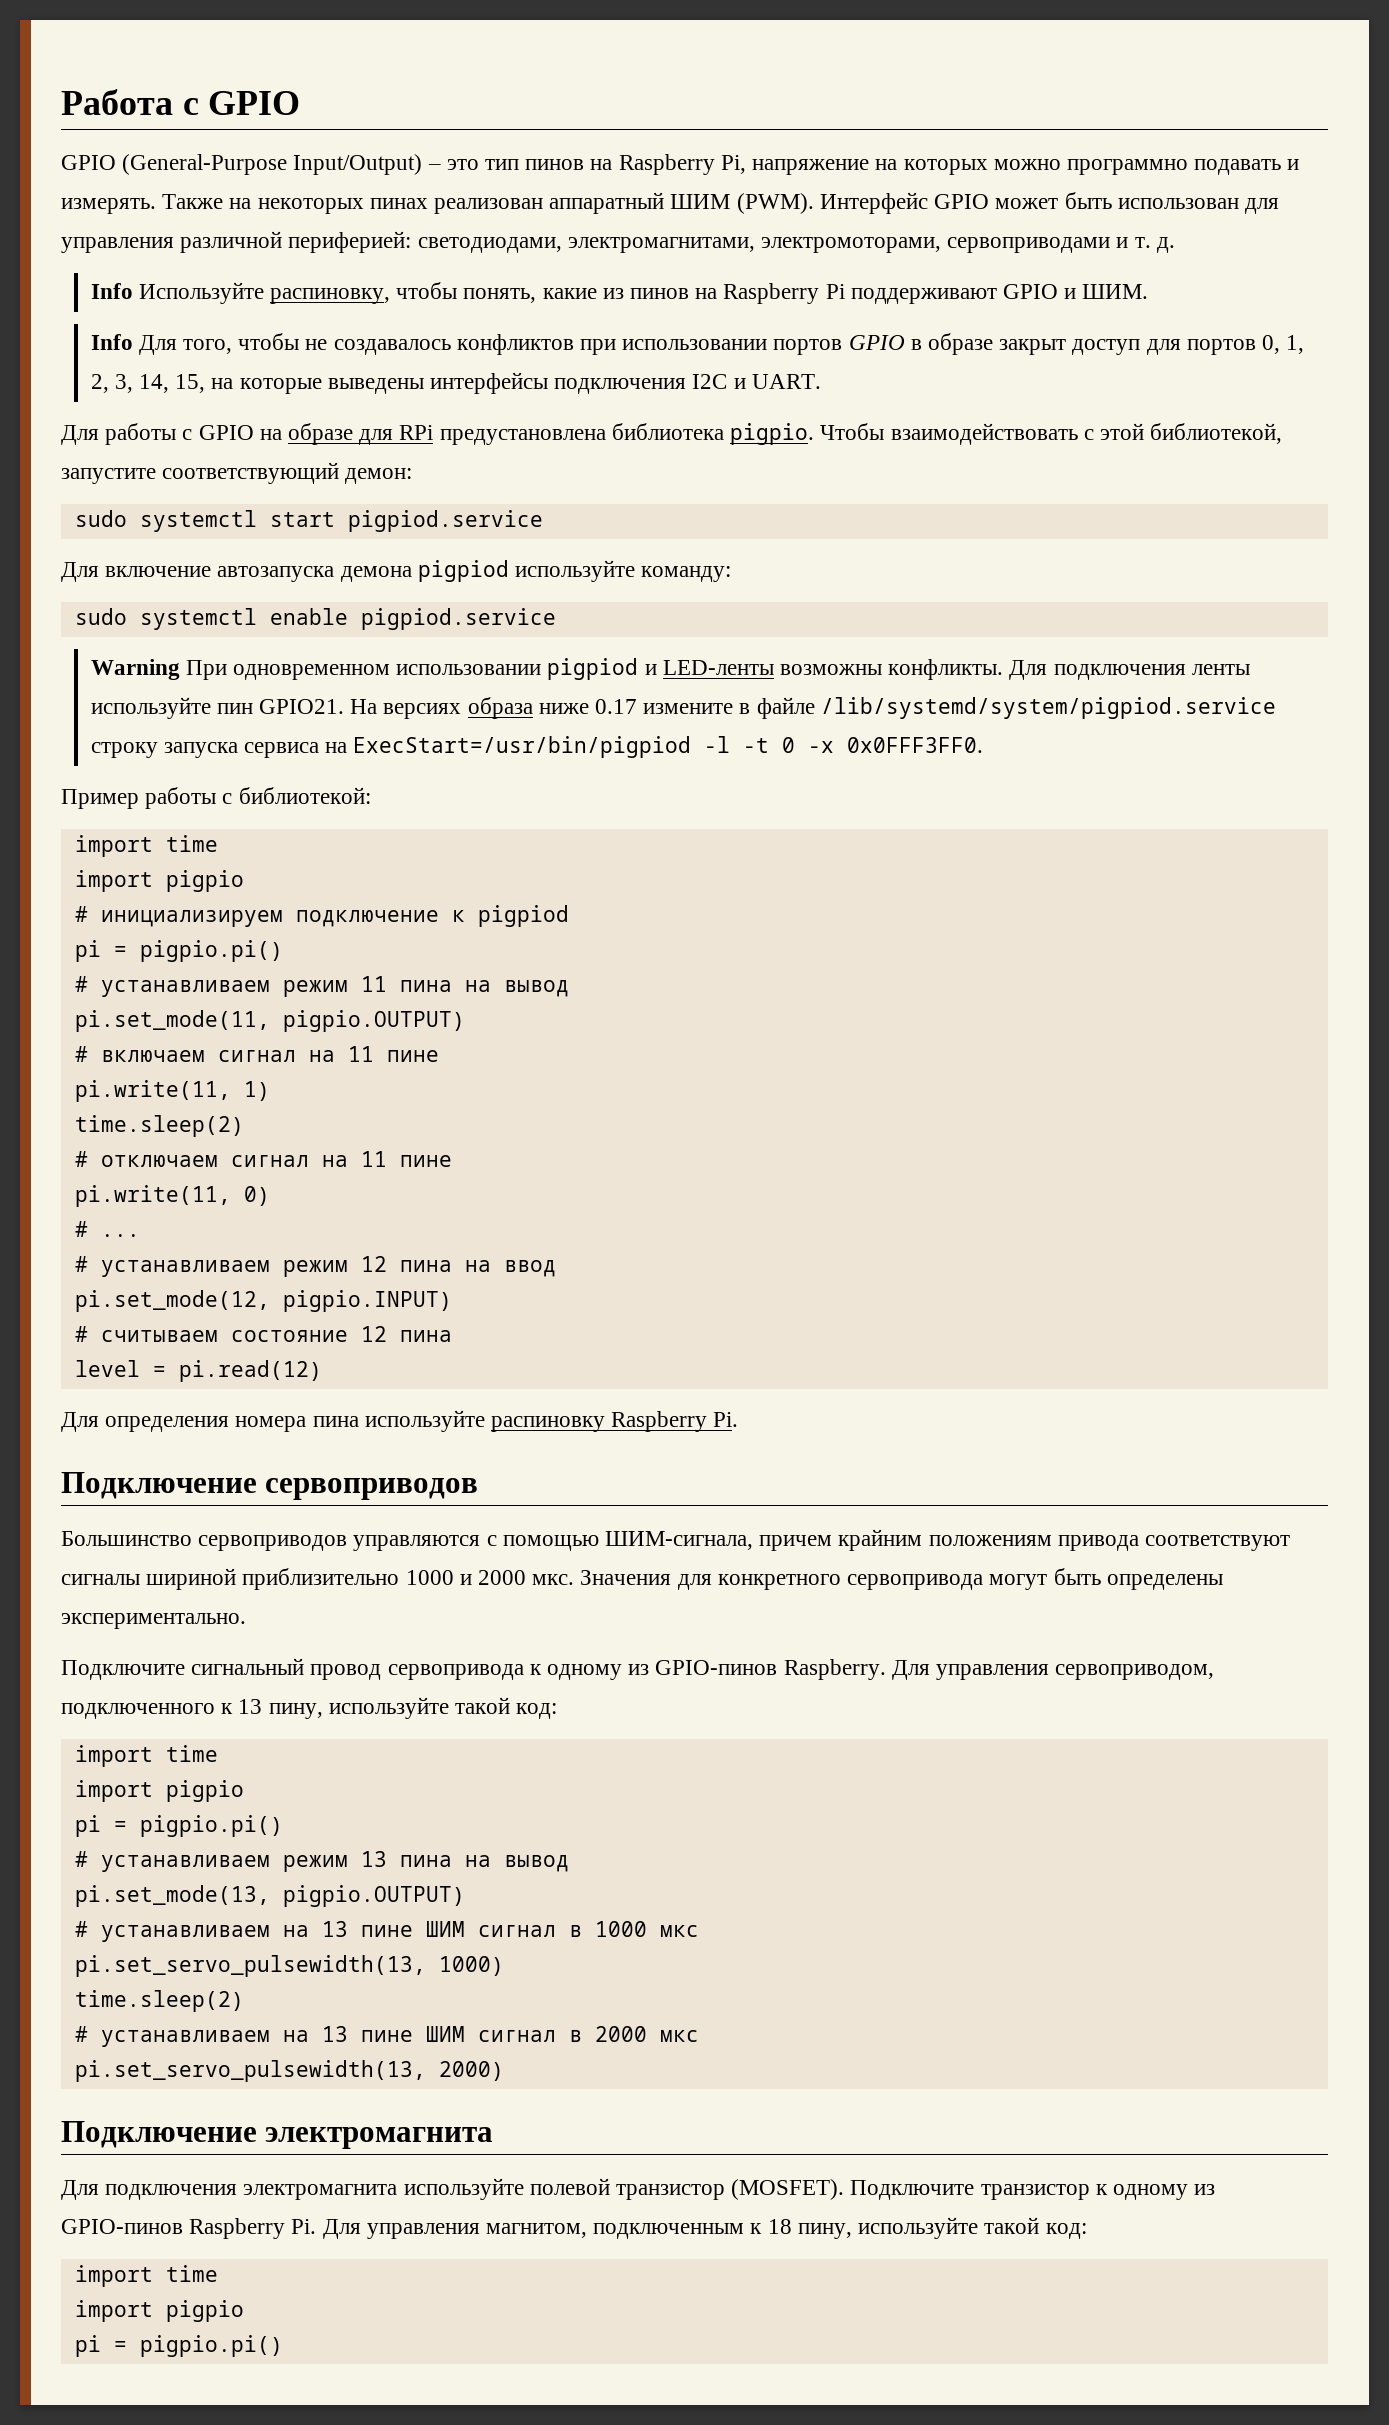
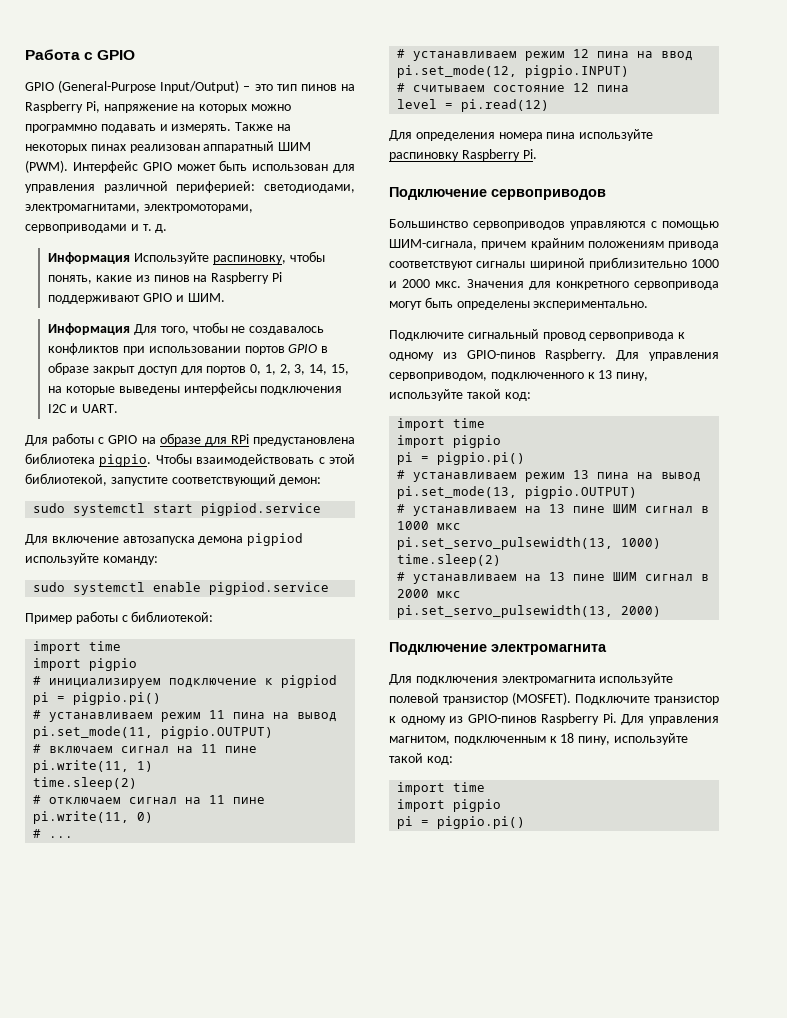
[90,283,133,299] Info -> [48,252,131,264] Информация
[90,334,133,350] Info -> [48,323,131,335] Информация
[90,658,1250,680] [90,697,1276,719] [90,736,984,758] // Warning При одновременном использовании pigpiod и LED-ленты возможны конфликты. Для подключения ленты используйте пин GPIO21. На версиях образа ниже 0.17 измените в файле /lib/systemd/system/pigpiod.service строку запуска сервиса на ExecStart=/usr/bin/pigpiod -l -t 0 -x 0x0FFF3FF0. -> (330, 588) none

